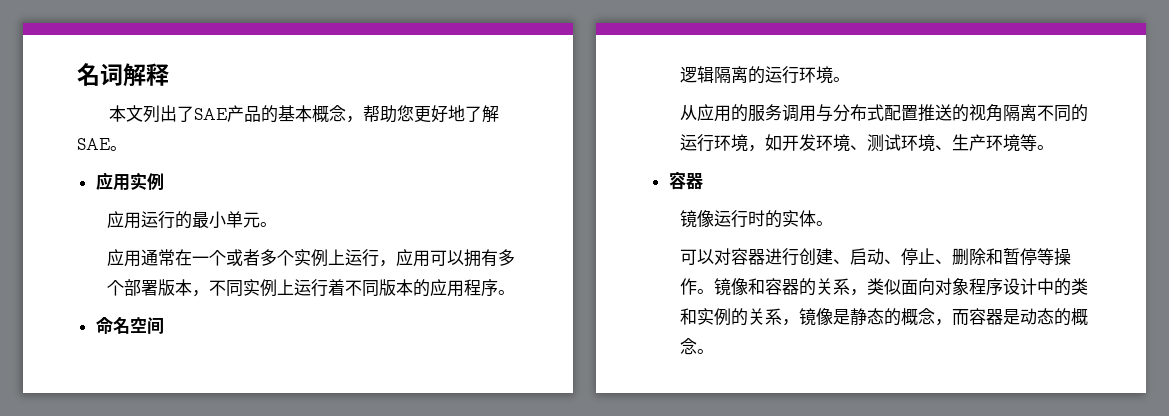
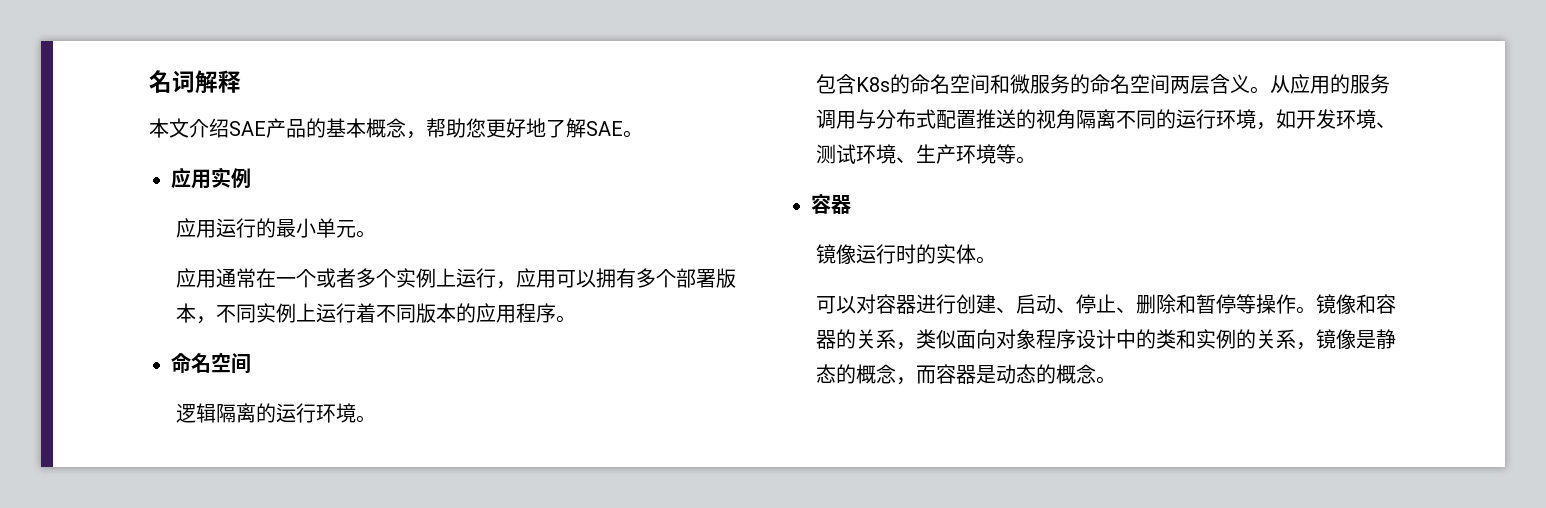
[142,105,194,123] 列出了 -> [189,118,229,138] 介绍
(850, 79) none -> [816,74,1271,94] 包含K8s的命名空间和微服务的命名空间两层含义。

